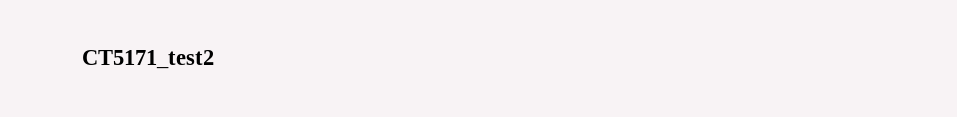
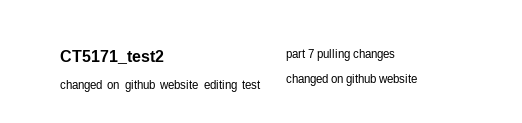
(214, 59) none -> [60,80,261,92] [286,49,396,61] [286,74,418,86] // changed on github website editing test part 7 pulling changes // changed on github website

